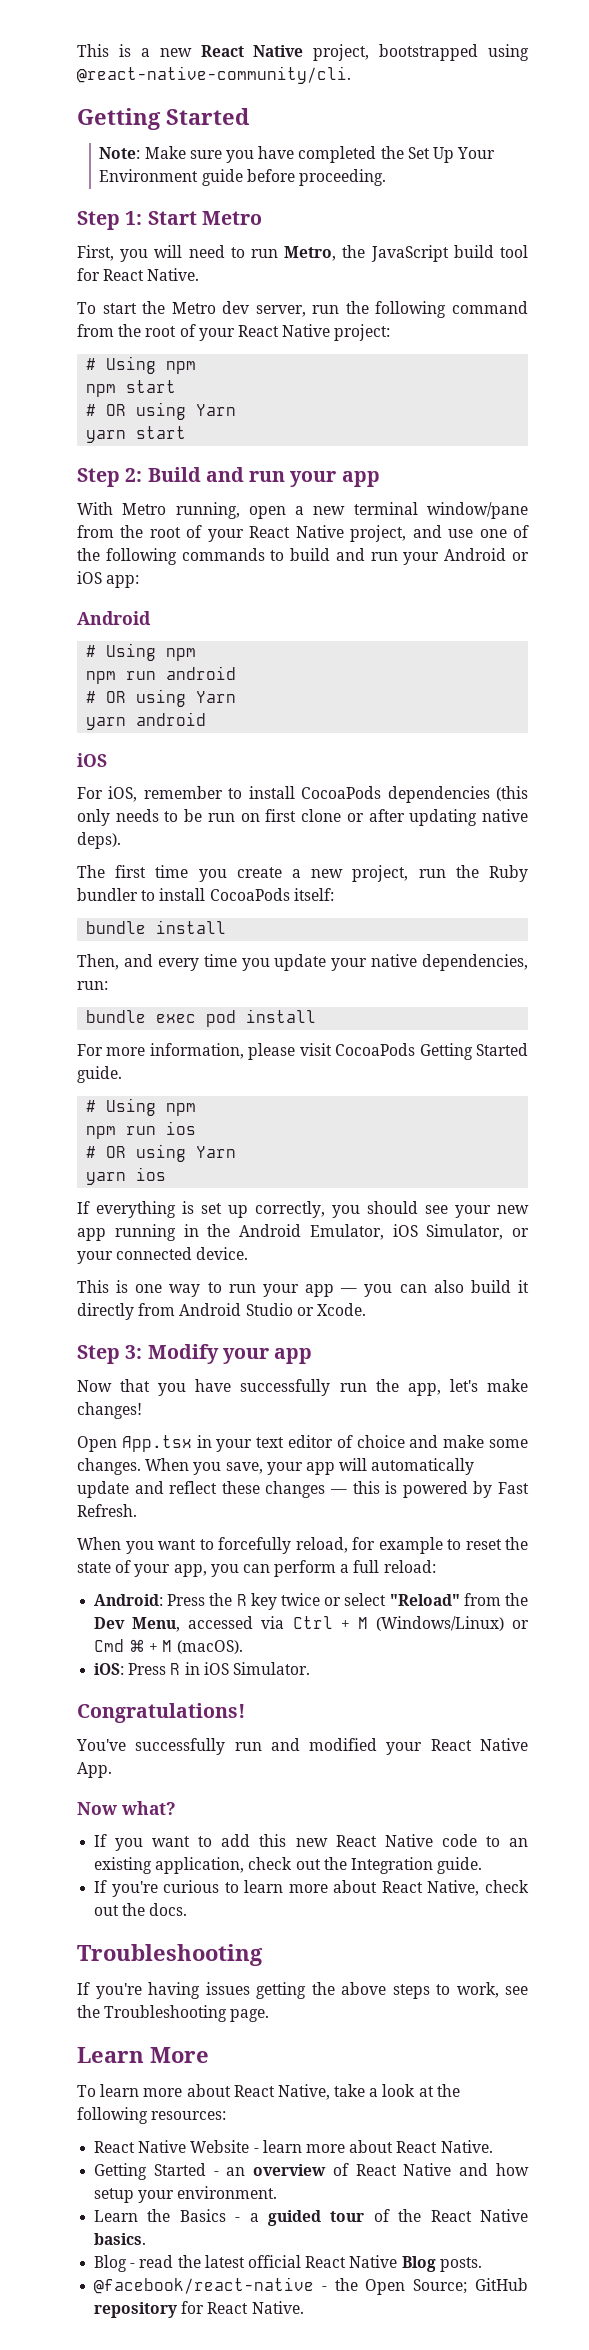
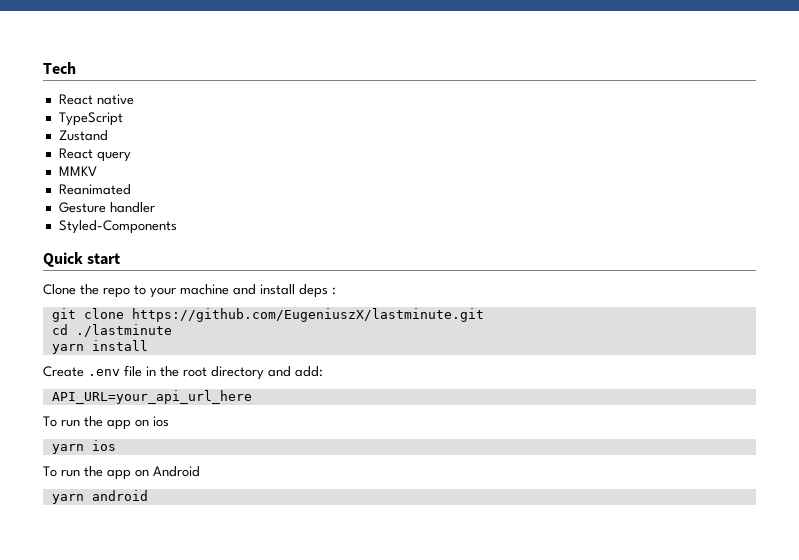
[77,44,529,61] [77,66,351,84] [77,108,249,130] [99,146,496,163] [99,169,386,186] [77,211,262,230] [77,245,528,262] [77,268,200,281] [77,301,528,318] [77,324,391,341] [86,356,197,374] [86,380,177,397] [86,402,237,420] [86,426,187,443] [77,467,380,487] [77,502,528,519] [77,525,529,542] [77,548,529,565] [77,571,140,588] [77,611,151,625] [86,643,197,661] [86,666,237,684] [86,689,237,707] [86,712,207,730] [77,753,107,767] [77,786,528,803] [77,809,528,826] [77,832,121,849] [77,865,528,882] [77,888,334,901] [86,920,227,934] [77,954,528,971] [77,981,108,990] [86,1009,317,1027] [77,1043,528,1060] [77,1066,122,1083] [86,1098,197,1116] [86,1121,197,1139] [86,1144,237,1162] [86,1167,167,1185] [77,1201,529,1218] [77,1224,529,1241] [77,1247,249,1264] [77,1280,529,1297] [77,1303,366,1320] [77,1344,313,1364] [77,1379,528,1396] [77,1402,142,1419] [77,1435,528,1452] [77,1458,475,1475] [77,1481,530,1498] [77,1504,137,1517] [77,1537,528,1554] [77,1560,436,1577] [94,1593,528,1610] [94,1616,529,1632] [94,1639,243,1654] [94,1662,310,1675] [77,1703,245,1723] [76,1738,528,1755] [77,1762,112,1778] [77,1801,176,1815] [94,1834,528,1851] [94,1857,483,1874] [94,1880,529,1897] [94,1903,188,1916] [77,1944,263,1966] [77,1982,528,1999] [77,2005,270,2022] [77,2047,209,2063] [77,2084,460,2100] [77,2107,227,2124] [94,2140,493,2153] [94,2163,529,2180] [94,2186,278,2203] [94,2209,528,2226] [94,2233,147,2245] [94,2255,482,2272] [94,2277,528,2295] [94,2301,304,2318] This is a new React Native project, bootstrapped using @react-native-community/cli. // Getting Started // Note: Make sure you have completed the Set Up Your Environment guide before proceeding. // Step 1: Start Metro // First, you will need to run Metro, the JavaScript build tool for React Native. // To start the Metro dev server, run the following command from the root of your React Native project: // # Using npm // npm start // # OR using Yarn // yarn start // Step 2: Build and run your app // With Metro running, open a new terminal window/pane from the root of your React Native project, and use one of the following commands to build and run your Android or iOS app: // Android // # Using npm // npm run android // # OR using Yarn // yarn android // iOS // For iOS, remember to install CocoaPods dependencies (this only needs to be run on first clone or after updating native deps). // The first time you create a new project, run the Ruby bundler to install CocoaPods itself: // bundle install // Then, and every time you update your native dependencies, run: // bundle exec pod install // For more information, please visit CocoaPods Getting Started guide. // # Using npm // npm run ios // # OR using Yarn // yarn ios // If everything is set up correctly, you should see your new app running in the Android Emulator, iOS Simulator, or your connected device. // This is one way to run your app — you can also build it directly from Android Studio or Xcode. // Step 3: Modify your app // Now that you have successfully run the app, let's make changes! // Open App.tsx in your text editor of choice and make some changes. When you save, your app will automatically update and reflect these changes — this is powered by Fast Refresh. // When you want to forcefully reload, for example to reset the state of your app, you can perform a full reload: // Android: Press the R key twice or select "Reload" from the Dev Menu, accessed via Ctrl + M (Windows/Linux) or Cmd ⌘ + M (macOS). // iOS: Press R in iOS Simulator. // Congratulations! // You've successfully run and modified your React Native App. // Now what? // If you want to add this new React Native code to an existing application, check out the Integration guide. // If you're curious to learn more about React Native, check out the docs. // Troubleshooting // If you're having issues getting the above steps to work, see the Troubleshooting page. // Learn More // To learn more about React Native, take a look at the following resources: // React Native Website - learn more about React Native. // Getting Started - an overview of React Native and how setup your environment. // Learn the Basics - a guided tour of the React Native basics. // Blog - read the latest official React Native Blog posts. // @facebook/react-native - the Open Source; GitHub repository for React Native. -> [43,62,76,74] [58,94,134,105] [58,112,123,126] [58,130,108,141] [58,148,131,162] [58,166,97,176] [58,184,131,195] [58,202,155,213] [58,220,177,234] [43,252,121,267] [43,284,336,298] [51,308,484,322] [51,324,172,337] [51,340,148,354] [43,365,323,380] [51,390,252,404] [43,416,169,430] [51,440,116,454] [43,466,200,480] [51,490,148,504] Tech // React native // TypeScript // Zustand // React query // MMKV // Reanimated // Gesture handler // Styled-Components // Quick start // Clone the repo to your machine and install deps : // git clone https://github.com/EugeniuszX/lastminute.git // cd ./lastminute // yarn install // Create .env file in the root directory and add: // API_URL=your_api_url_here // To run the app on ios // yarn ios // To run the app on Android // yarn android

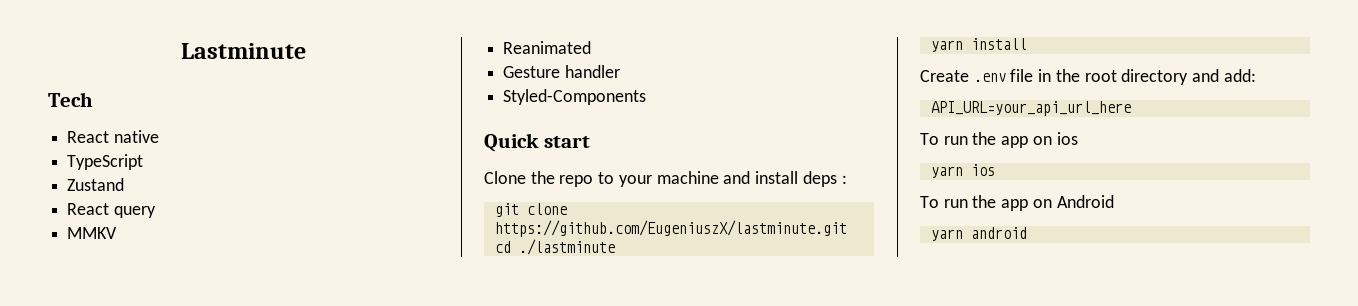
(43, 68) none -> [180,43,306,59] Lastminute //

